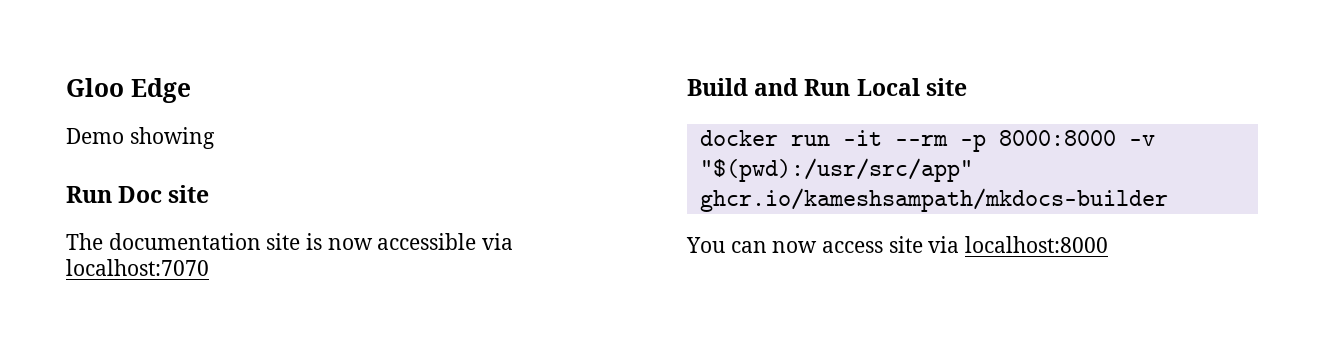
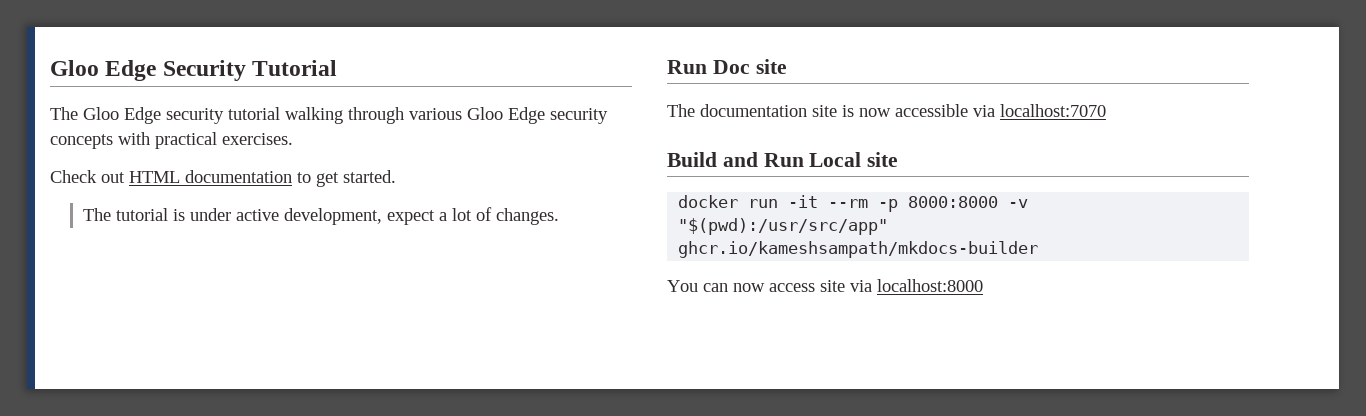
[66,78,191,103] [66,127,215,149] Gloo Edge // Demo showing -> [50,60,338,81] [50,107,608,124] [50,132,293,149] [50,170,396,187] [83,207,560,225] Gloo Edge Security Tutorial // The Gloo Edge security tutorial walking through various Gloo Edge security concepts with practical exercises. // Check out HTML documentation to get started. // The tutorial is under active development, expect a lot of changes.

